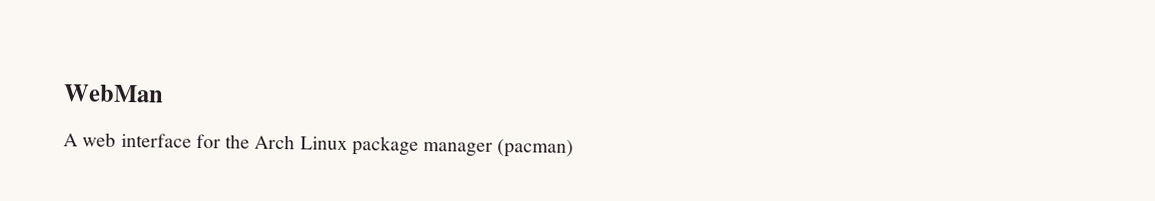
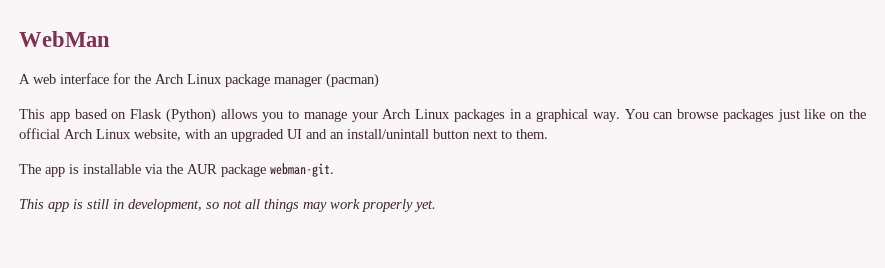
(575, 148) none -> [19,108,866,123] [19,128,548,142] [19,163,334,177] [19,199,436,212] // This app based on Flask (Python) allows you to manage your Arch Linux packages in a graphical way. You can browse packages just like on the official Arch Linux website, with an upgraded UI and an install/unintall button next to them. // The app is installable via the AUR package webman-git. // This app is still in development, so not all things may work properly yet.

